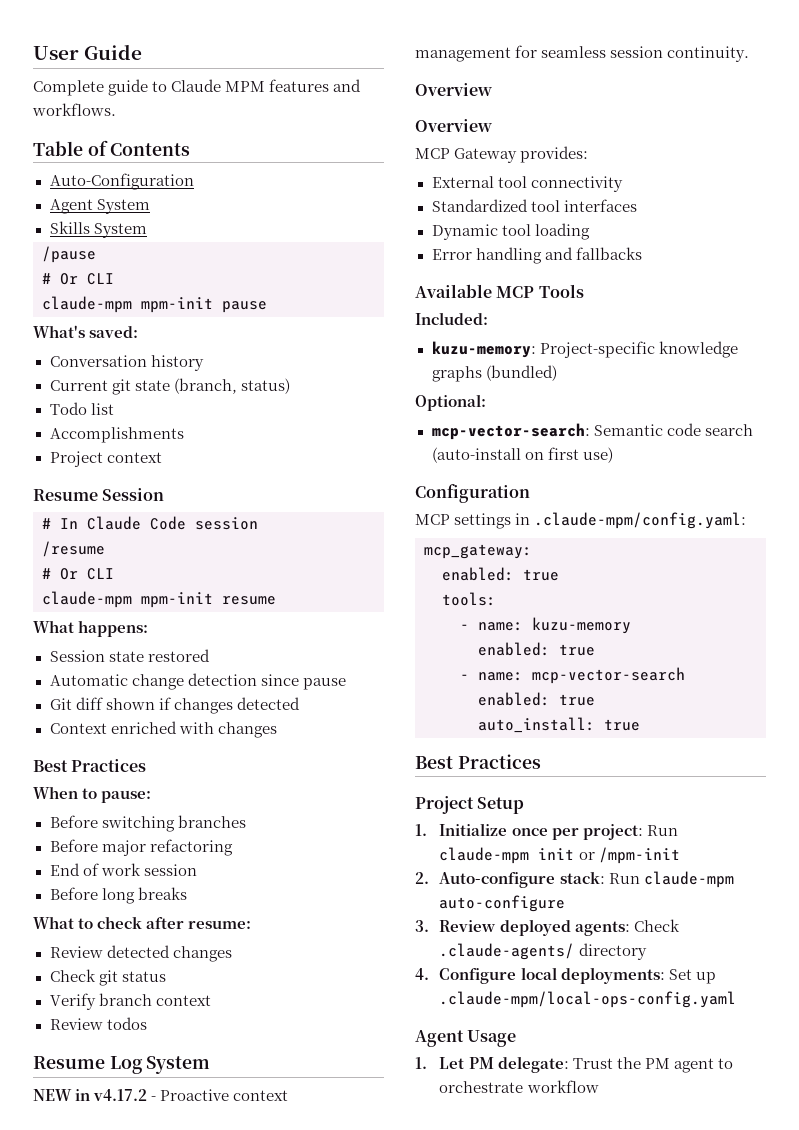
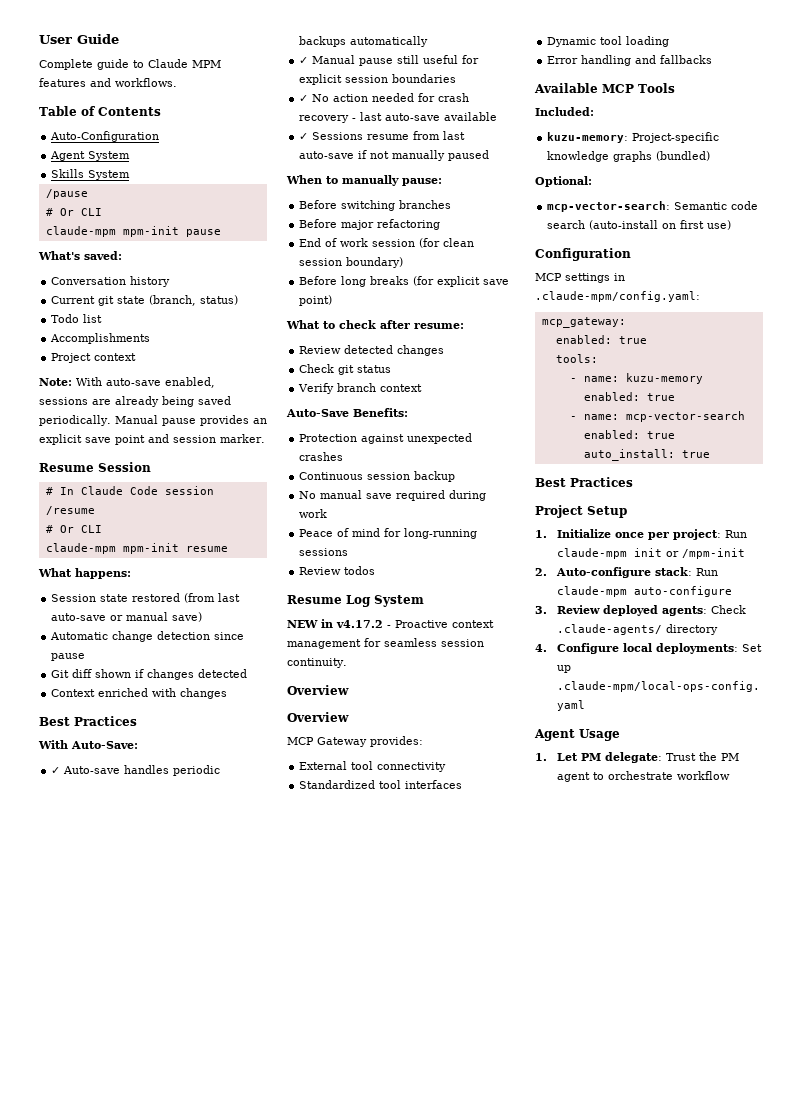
(162, 457) none -> [39,377,215,388] [39,396,231,407] [39,415,267,426] [39,434,265,445] // Note: With auto-save enabled, sessions are already being saved periodically. Manual pause provides an explicit save point and session marker.
(210, 655) none -> [184,593,241,603] [51,612,203,622] (from last auto-save or manual save)
(147, 765) none -> [38,740,138,749] [51,765,221,776] [299,36,429,47] [299,55,480,66] [299,74,457,85] [299,93,470,102] [299,112,498,123] [299,131,466,140] [299,150,490,161] // With Auto-Save: // ✓ Auto-save handles periodic backups automatically // ✓ Manual pause still useful for explicit session boundaries // ✓ No action needed for crash recovery - last auto-save available // ✓ Sessions resume from last auto-save if not manually paused
(98, 793) none -> [342,175,399,186] manually
(197, 870) none -> [419,238,475,248] [299,257,404,268] (for clean session boundary)
(187, 893) none -> [413,276,510,287] [299,295,333,306] (for explicit save point)
(211, 1000) none -> [286,408,408,417] [299,433,473,444] [299,452,344,461] [299,471,456,482] [299,490,487,501] [299,509,328,518] [299,528,478,539] [299,548,349,556] // Auto-Save Benefits: // Protection against unexpected crashes // Continuous session backup // No manual save required during work // Peace of mind for long-running sessions

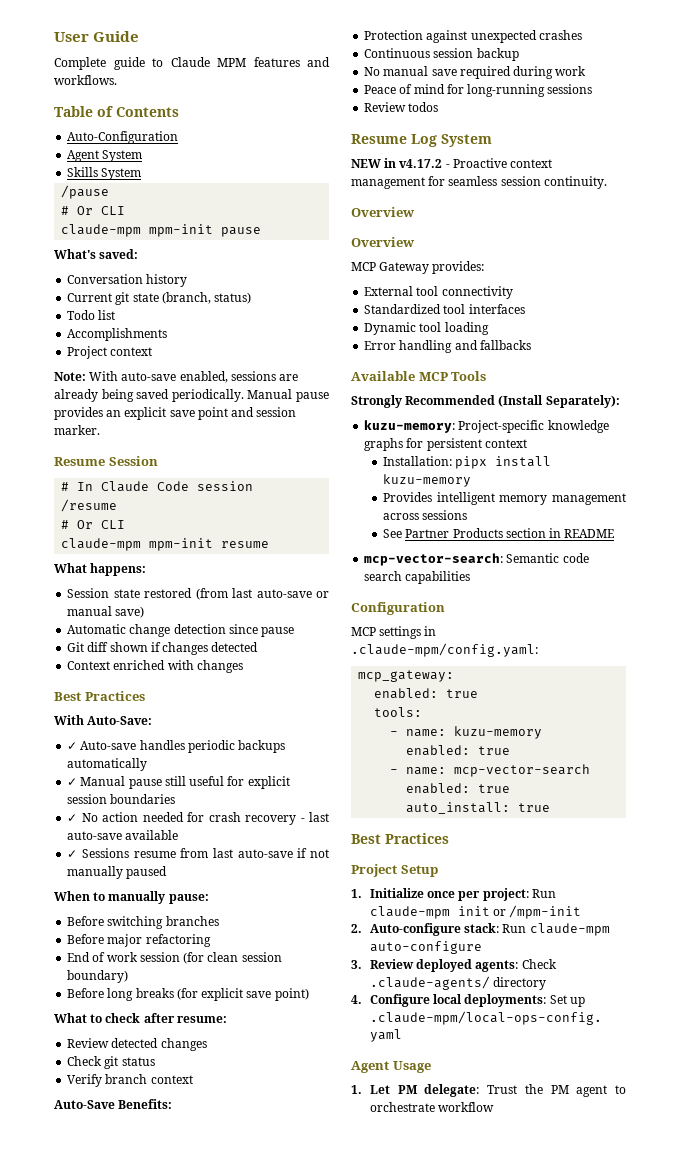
[535,107,594,116] Included: -> [351,395,620,408] Strongly Recommended (Install Separately):
[656,151,711,161] [535,176,592,187] (bundled) // Optional: -> [406,438,527,451] [383,456,552,469] [383,474,472,487] [383,492,626,505] [383,510,468,520] [383,528,615,538] for persistent context // Installation: pipx install kuzu-memory // Provides intelligent memory management across sessions // See Partner Products section in README
[589,220,732,230] (auto-install on first use) -> [405,571,471,584] capabilities

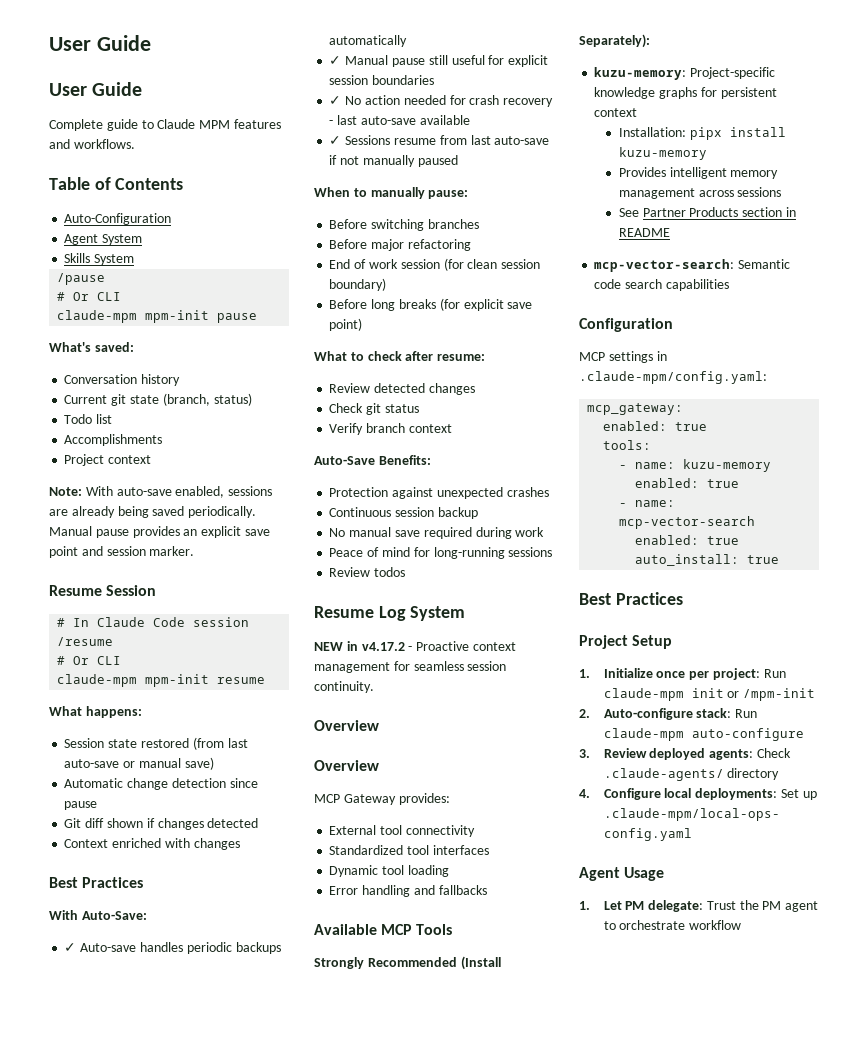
[54,31,140,42] User Guide -> [49,35,151,51] [49,82,143,96] User Guide // User Guide

